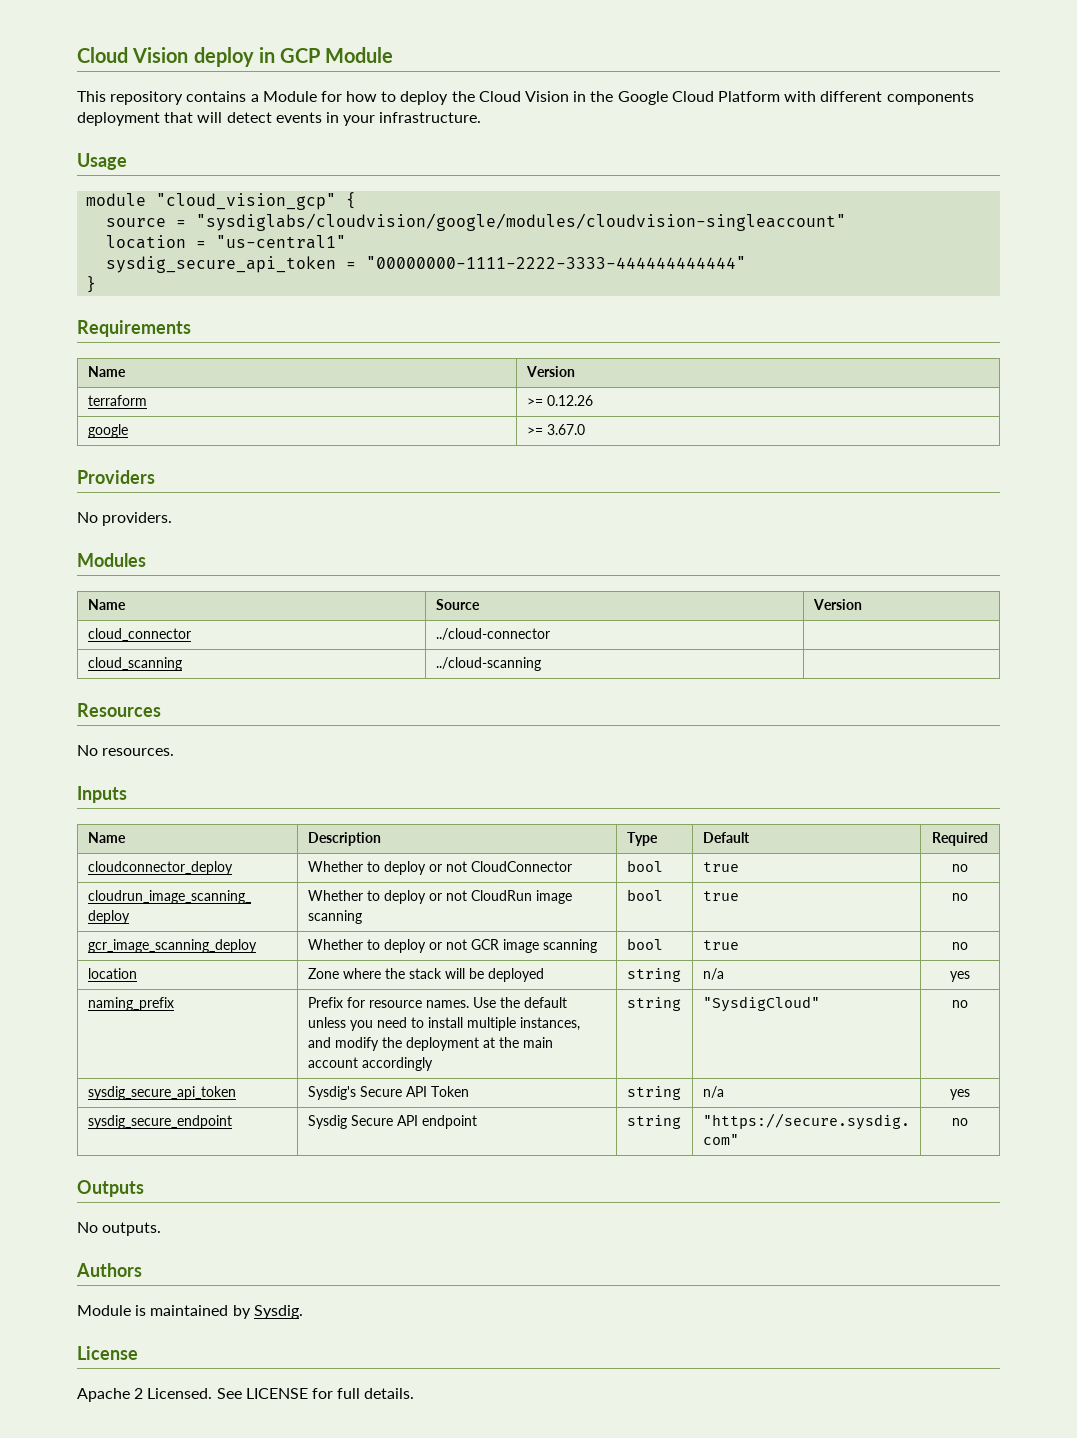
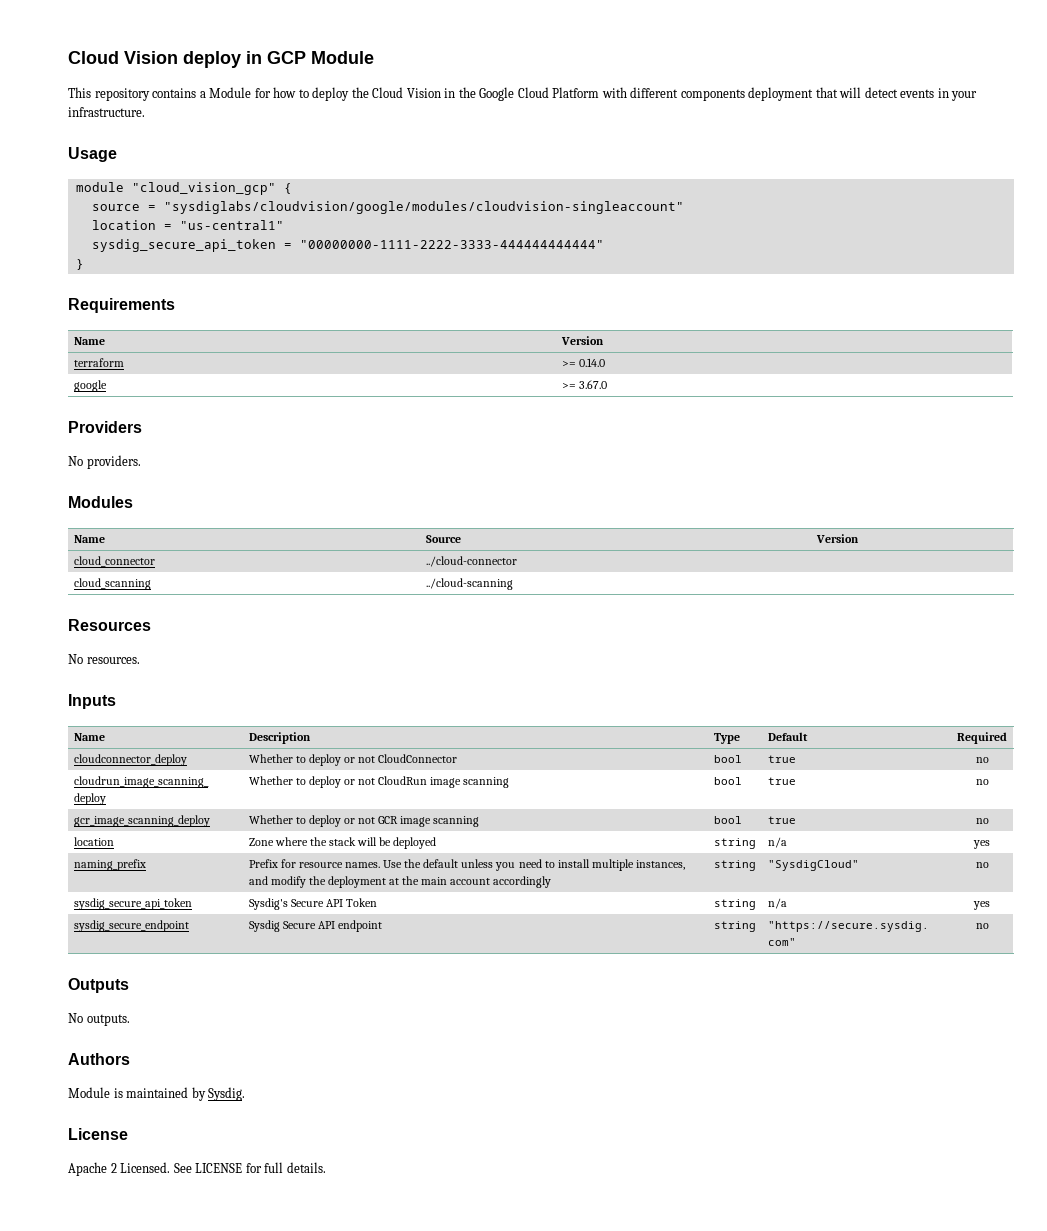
[546,395,593,406] 0.12.26 -> [578,358,605,367] 0.14.0

